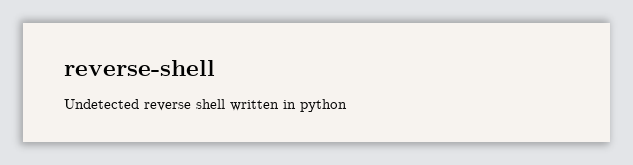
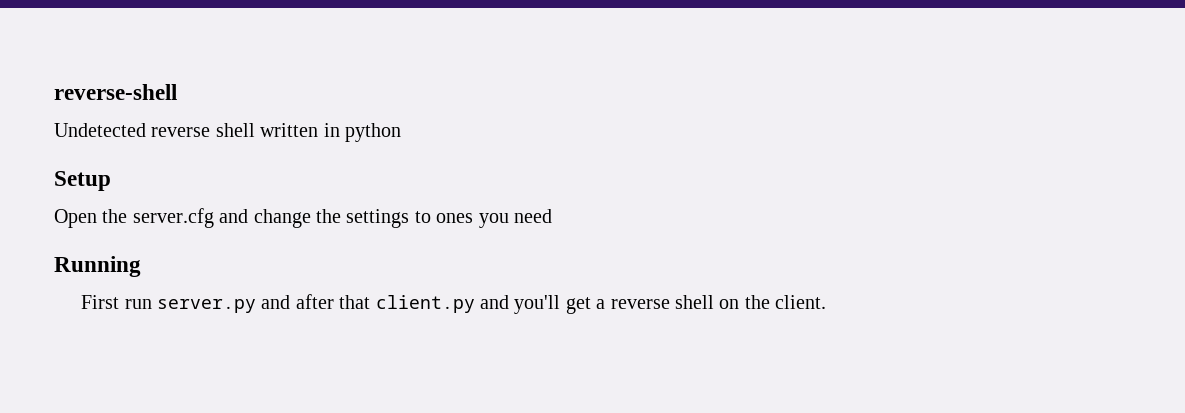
(347, 105) none -> [54,171,111,191] [54,208,552,228] [54,256,141,277] [81,294,827,314] // Setup // Open the server.cfg and change the settings to ones you need // Running // First run server.py and after that client.py and you'll get a reverse shell on the client.

